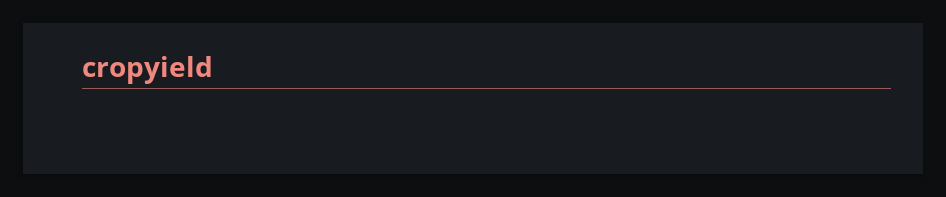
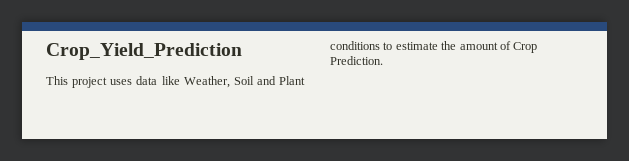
[82,56,213,84] cropyield -> [46,43,242,60] [46,76,305,88] [330,41,538,53] [330,56,383,65] Crop_Yield_Prediction // This project uses data like Weather, Soil and Plant conditions to estimate the amount of Crop Prediction.

